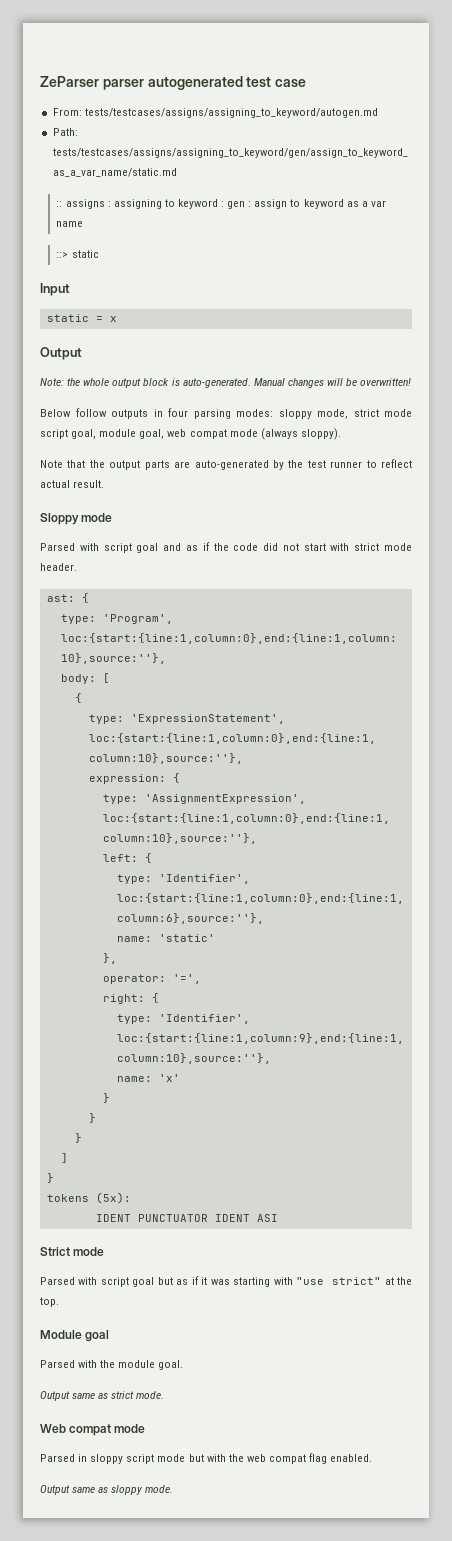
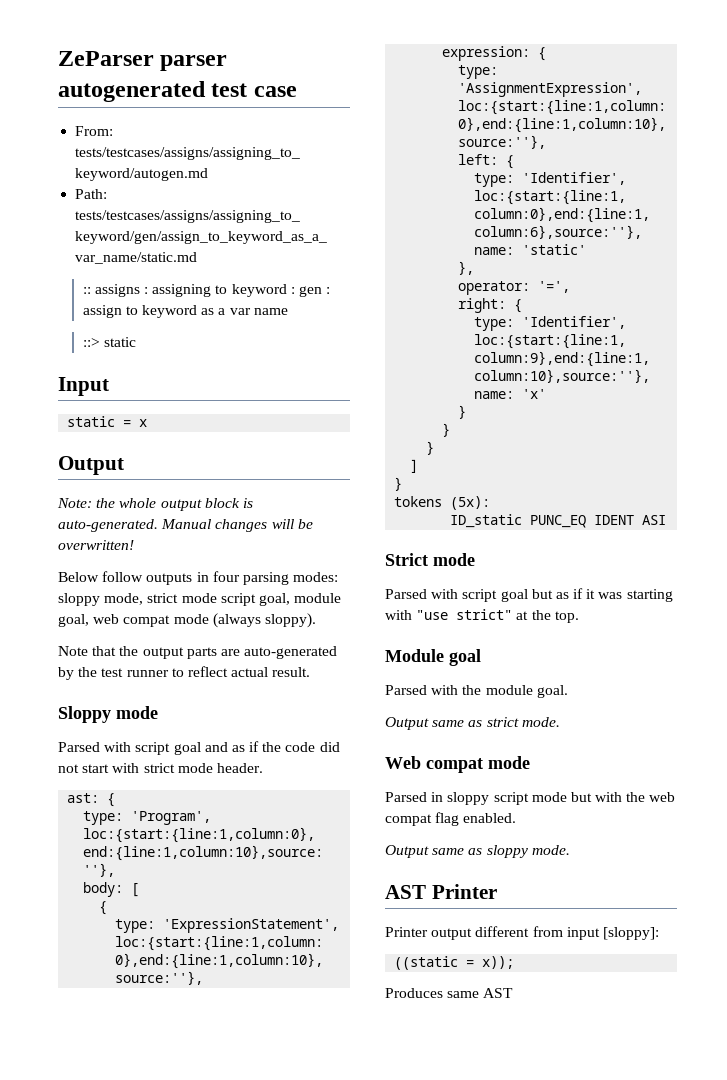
[95,1214,208,1222] IDENT PUNCTUATOR -> [450,514,587,528] ID_static PUNC_EQ
(174, 1489) none -> [385,884,497,899] [385,926,659,940] [394,956,515,970] [385,988,514,998] // AST Printer // Printer output different from input [sloppy]: // ((static = x)); // Produces same AST

